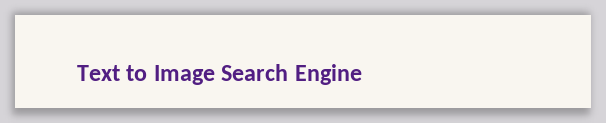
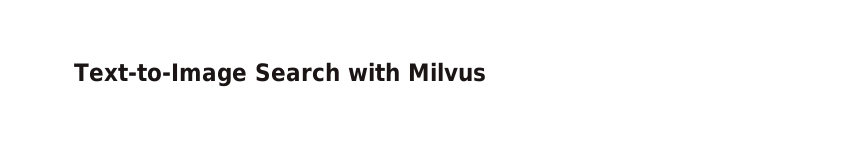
[77,64,362,85] Text to Image Search Engine -> [74,62,486,87] Text-to-Image Search with Milvus

